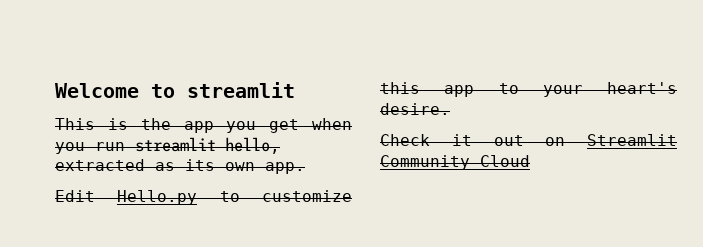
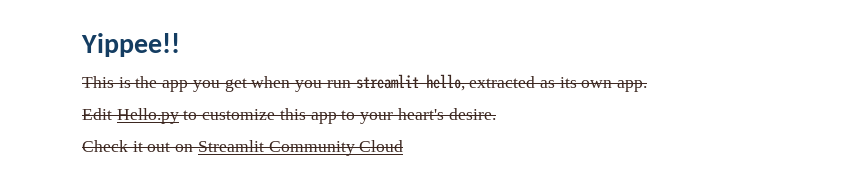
[55,82,295,98] Welcome to streamlit -> [81,33,180,57] Yippee!!

